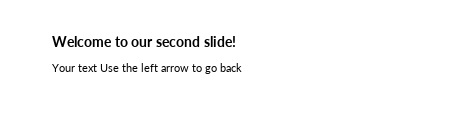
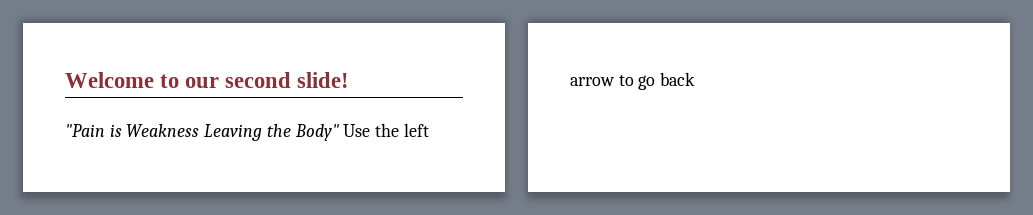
[52,64,97,72] Your text -> [65,124,339,141] "Pain is Weakness Leaving the Body"

